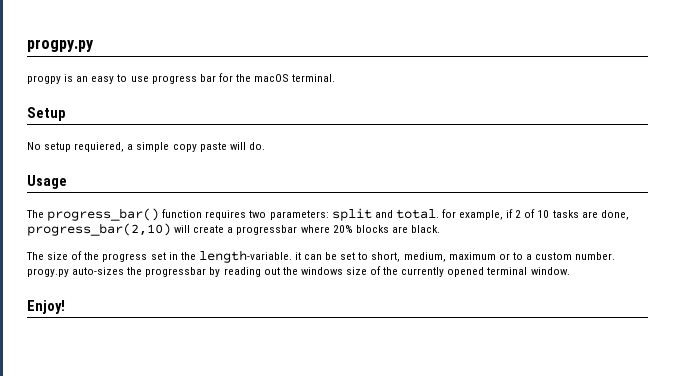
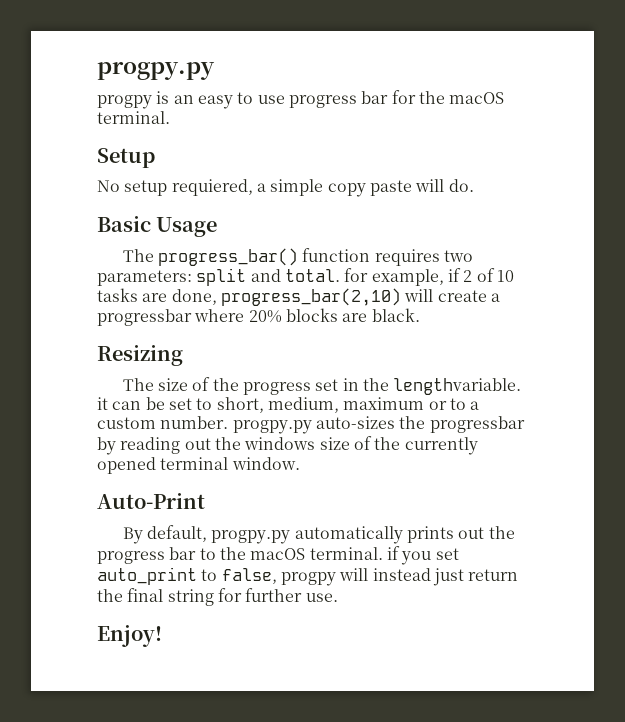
(265, 146) none -> [97,216,151,232] Basic
(440, 229) none -> [97,345,183,366] // Resizing
[198,250,292,263] length-variable. -> [393,378,522,395] lengthvariable.
[27,268,69,277] progy.py -> [232,420,312,434] progpy.py
(570, 271) none -> [97,493,205,509] [122,525,515,544] [97,546,459,565] [97,567,519,586] [97,588,338,606] // Auto-Print // By default, progpy.py automatically prints out the progress bar to the macOS terminal. if you set auto_print to false, progpy will instead just return the final string for further use.

